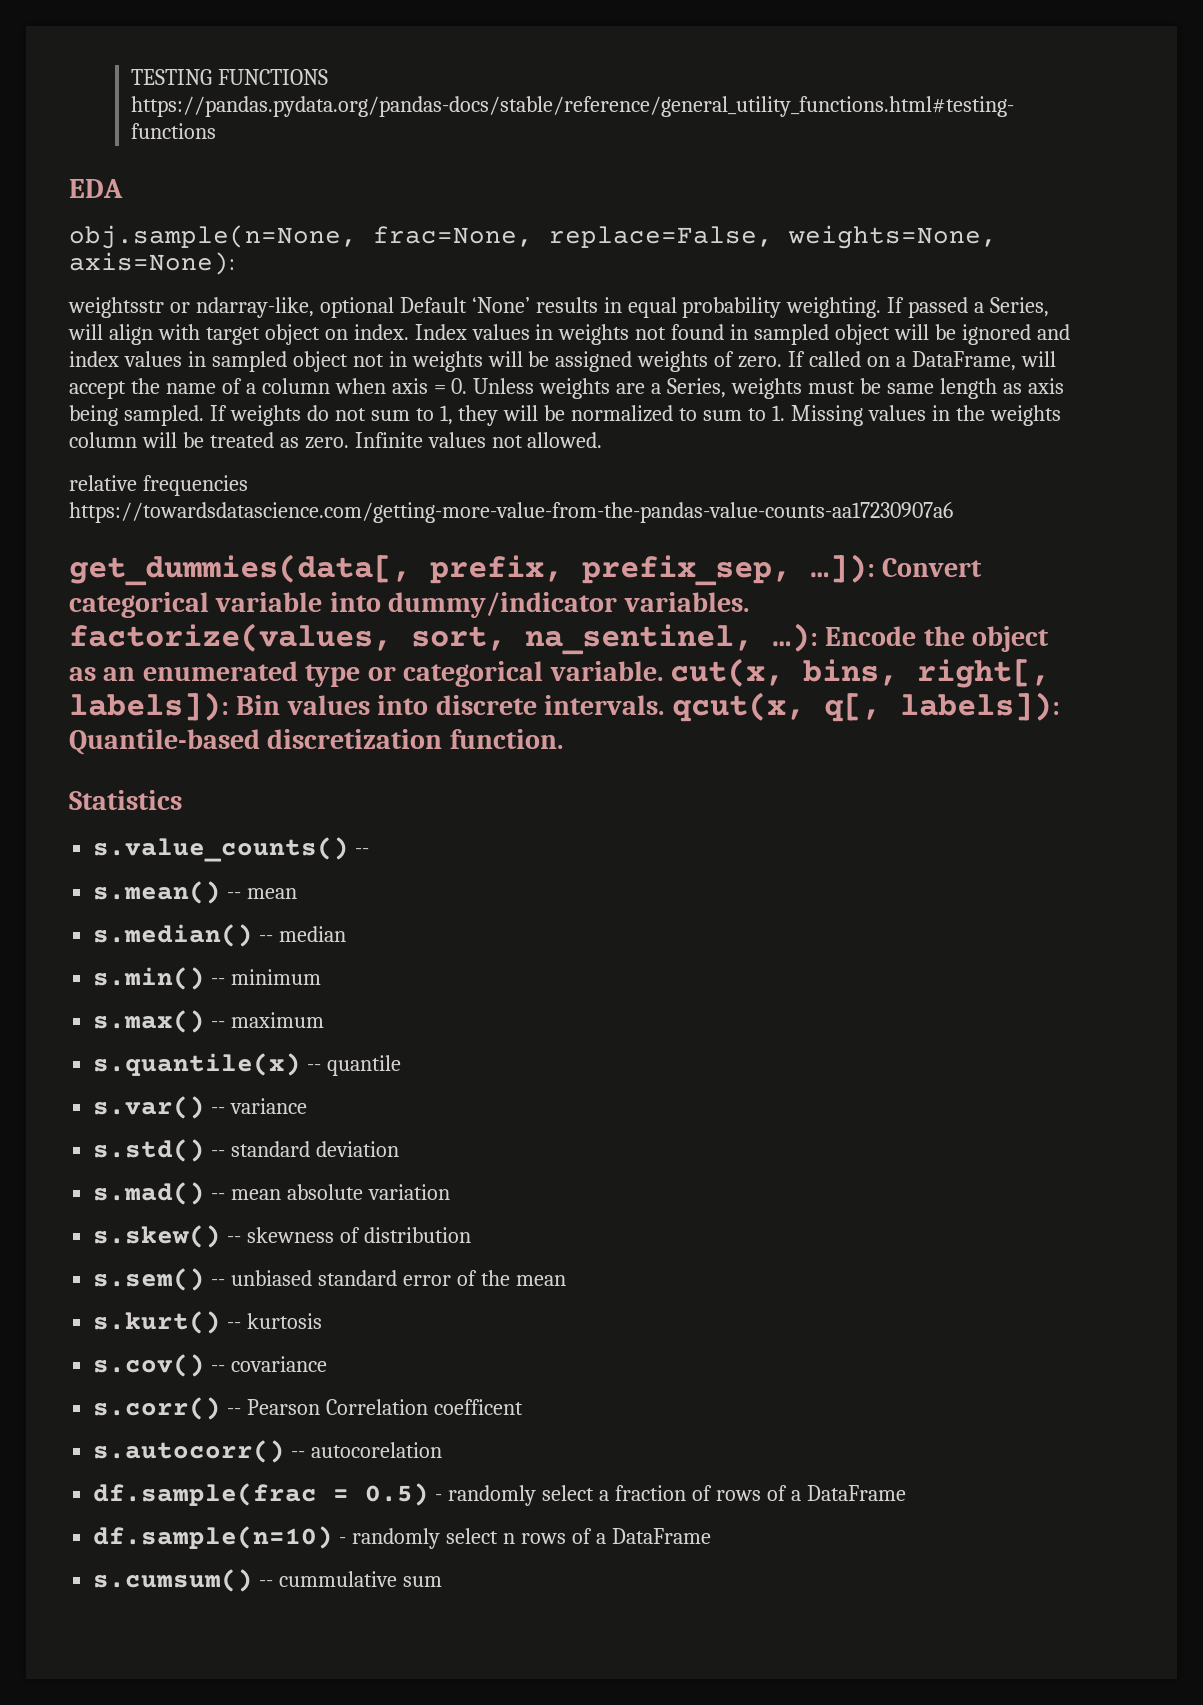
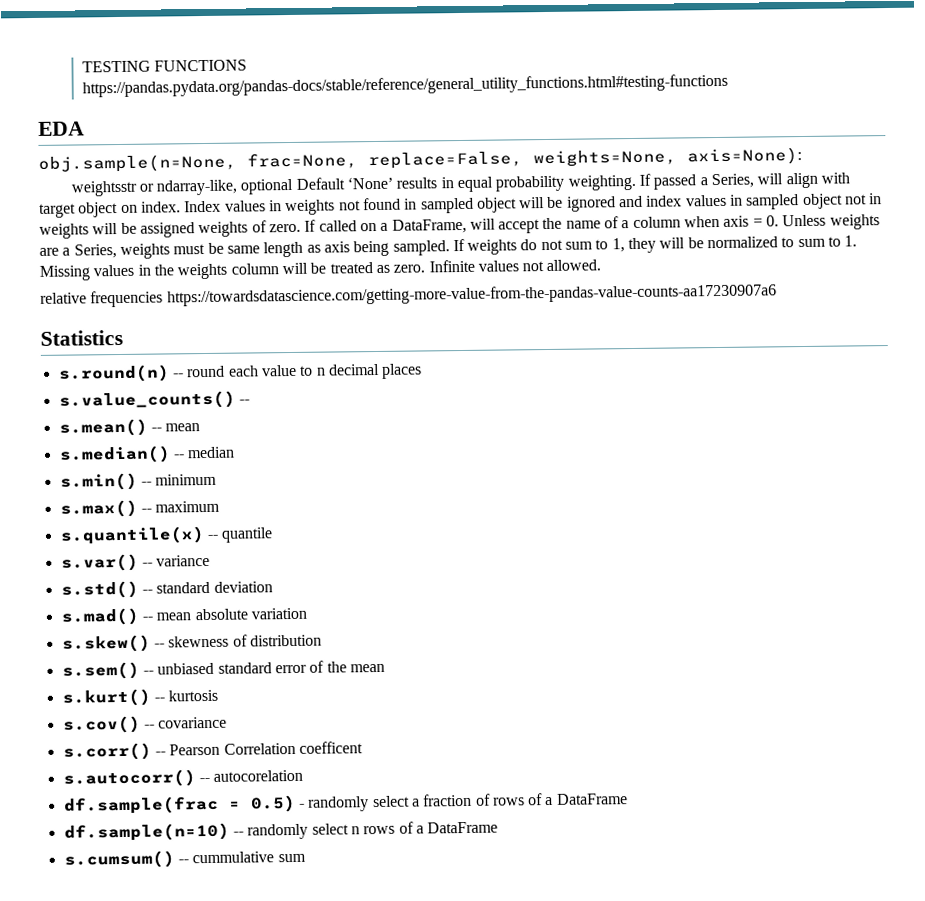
[69,554,983,586] [69,592,749,618] [69,623,1050,655] [69,658,1050,688] [69,692,1060,722] [69,729,563,755] [69,790,182,810] get_dummies(data[, prefix, prefix_sep, …]): Convert categorical variable into dummy/indicator variables. factorize(values, sort, na_sentinel, …): Encode the object as an enumerated type or categorical variable. cut(x, bins, right[, labels]): Bin values into discrete intervals. qcut(x, q[, labels]): Quantile-based discretization function. // Statistics -> [40,329,123,346] [57,363,423,383] Statistics // s.round(n) -- round each value to n decimal places
[339,1537,347,1544] - -> [232,831,244,836] --

